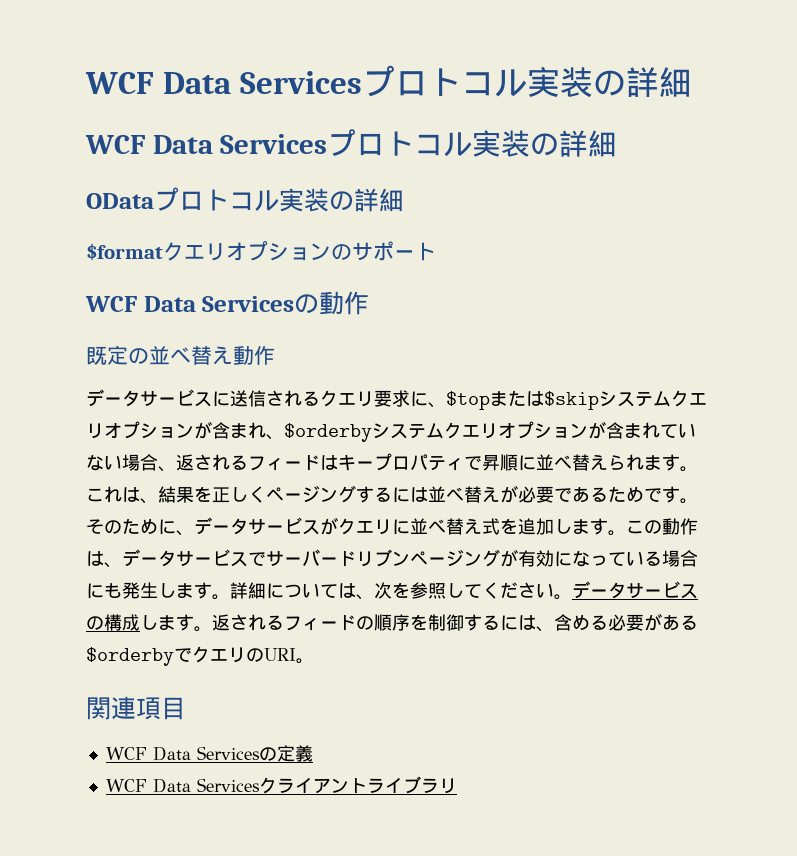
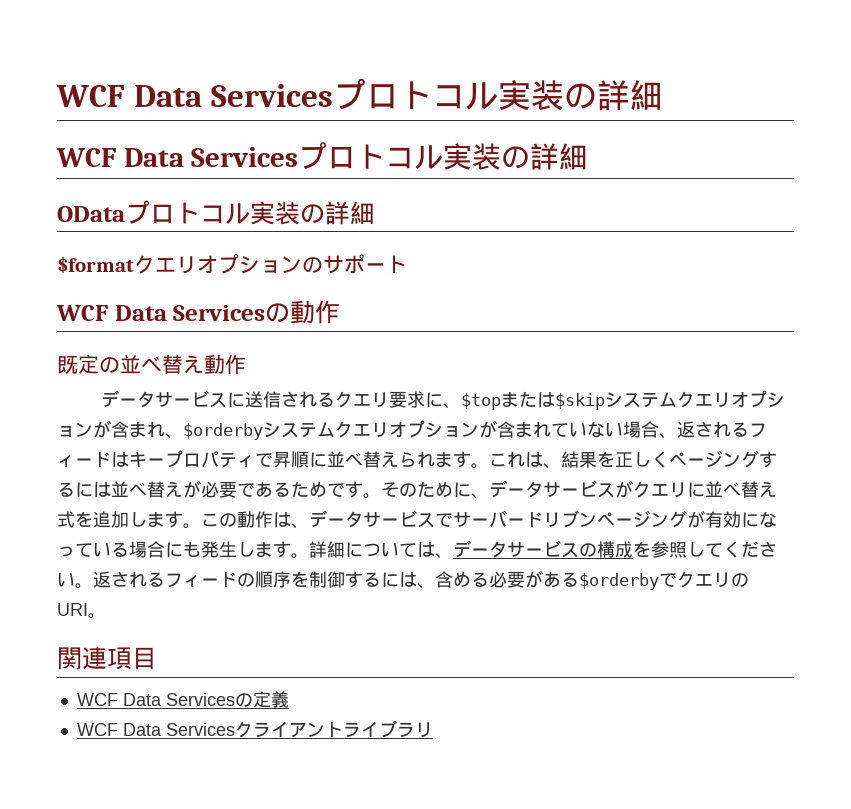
[374,582,572,600] 次を参照してください。 -> (453, 556) none
[140,614,194,631] します -> [633,541,777,558] [57,572,75,587] を参照してください

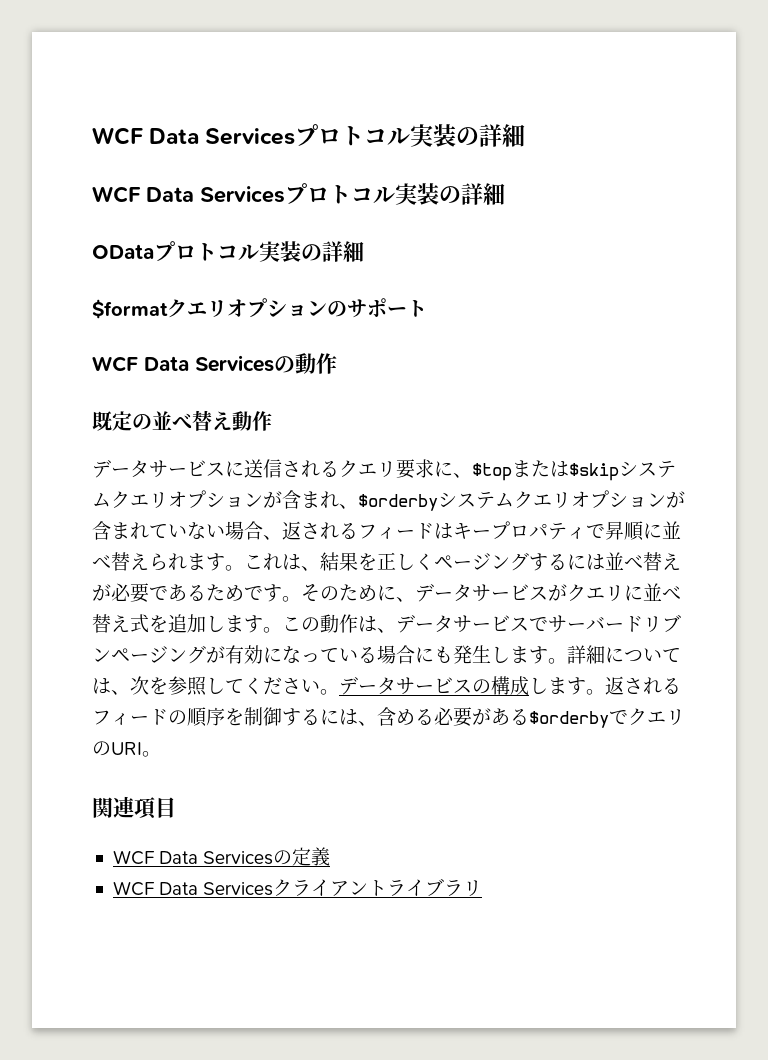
(453, 556) none -> [130,676,339,696] 次を参照してください。
[633,541,777,558] [57,572,75,587] を参照してください -> [529,677,586,695] します

